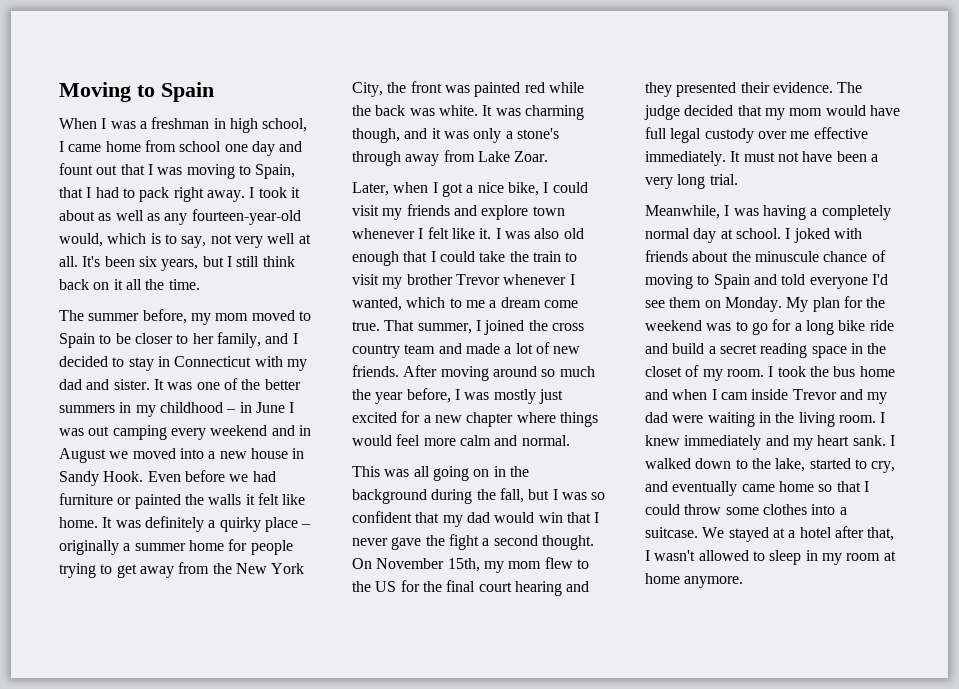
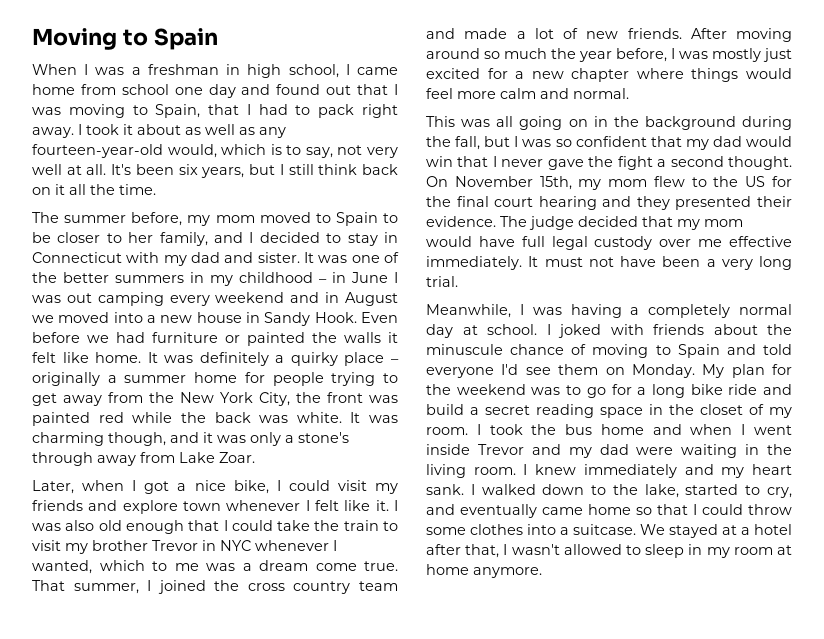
[59,163,93,175] fount -> [276,84,321,95] found
(500, 279) none -> [202,540,251,551] in NYC
(485, 304) none -> [206,563,235,571] was
[720,392,748,400] cam -> [754,425,792,435] went

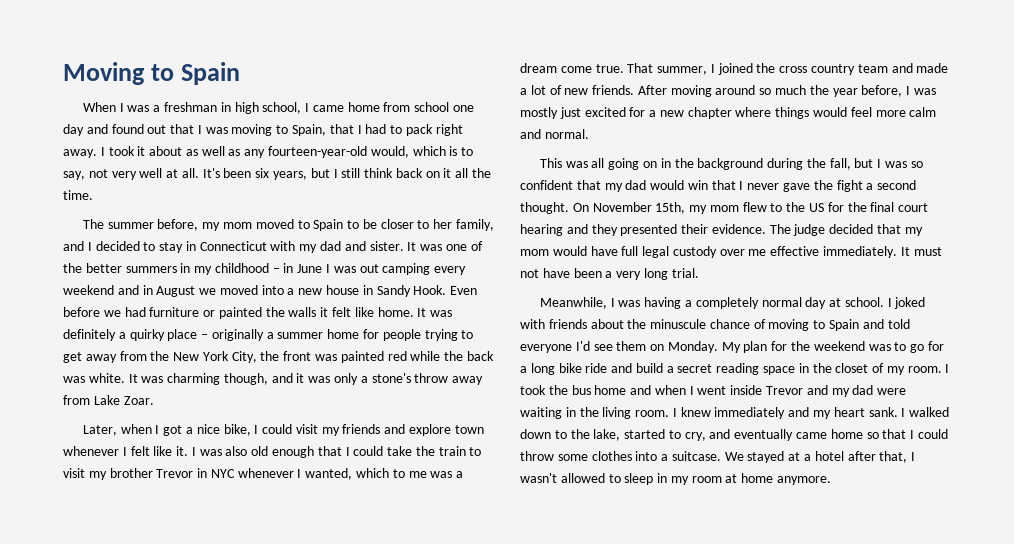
[32,452,93,466] through -> [414,373,449,383] throw

